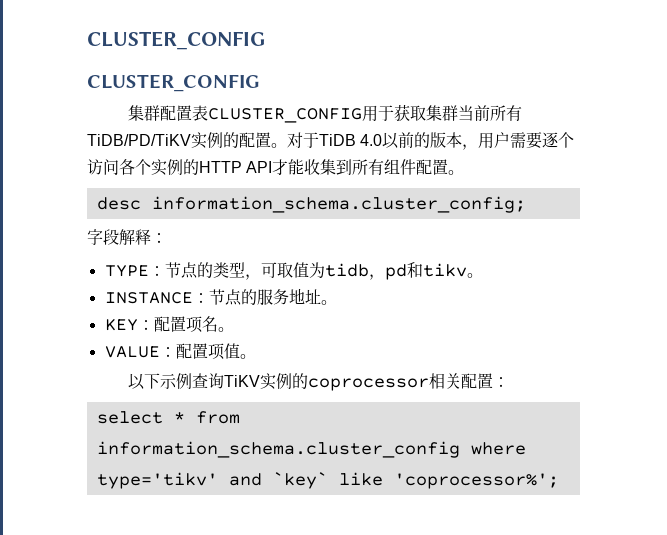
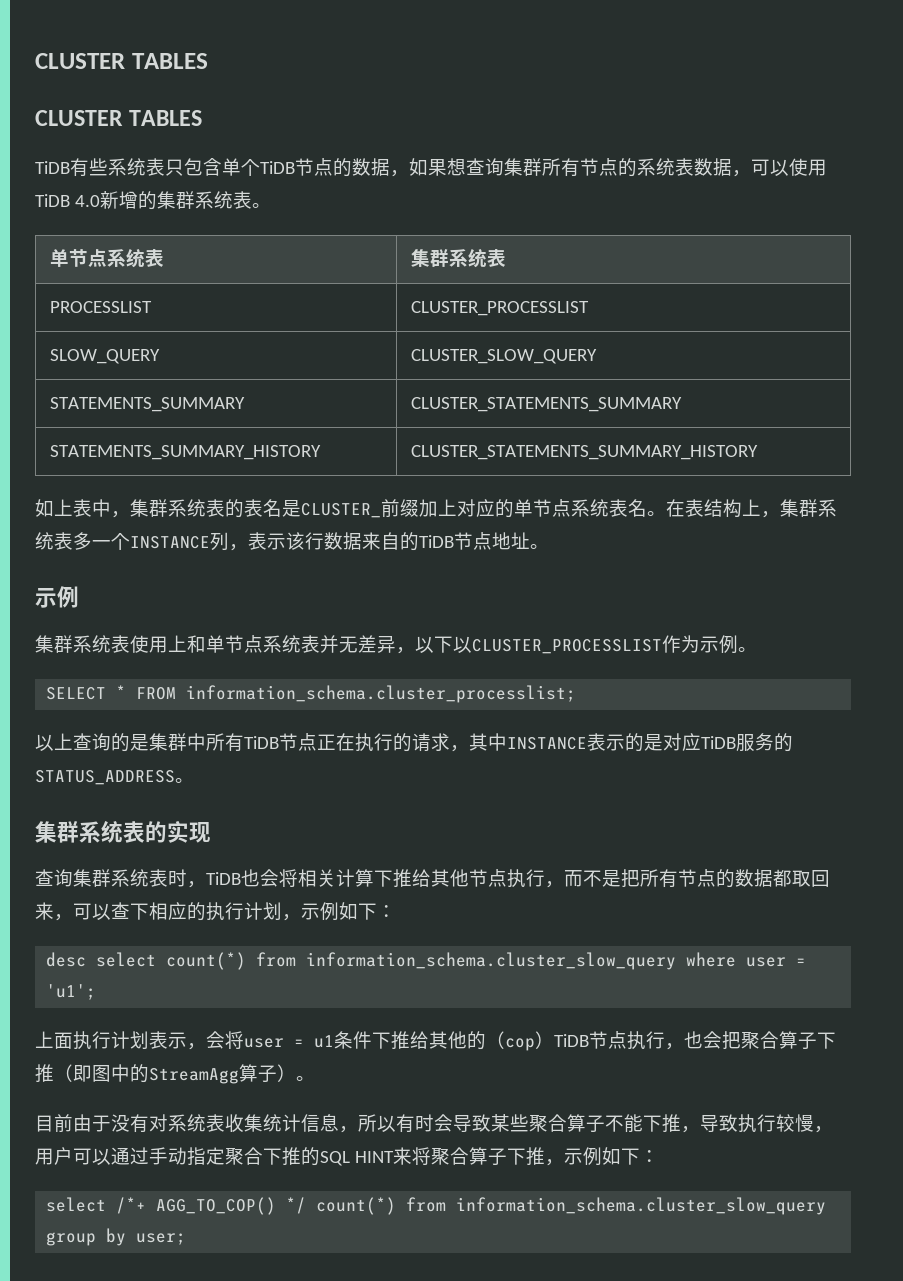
[87,31,265,50] [87,74,260,92] [128,104,523,123] [87,132,575,150] [87,159,465,176] [96,196,526,213] [87,229,167,245] [104,262,483,280] [104,288,337,306] [104,316,234,333] [104,343,256,360] [128,373,510,391] [96,411,240,424] [96,441,526,458] [96,472,559,489] CLUSTER_CONFIG // CLUSTER_CONFIG // 集群配置表CLUSTER_CONFIG用于获取集群当前所有TiDB/PD/TiKV实例的配置。对于TiDB 4.0以前的版本，用户需要逐个访问各个实例的HTTP API才能收集到所有组件配置。 // desc information_schema.cluster_config; // 字段解释： // TYPE：节点的类型，可取值为tidb，pd和tikv。 // INSTANCE：节点的服务地址。 // KEY：配置项名。 // VALUE：配置项值。 // 以下示例查询TiKV实例的coprocessor相关配置： // select * from information_schema.cluster_config where type='tikv' and `key` like 'coprocessor%'; -> [35,53,208,69] [35,110,203,126] [35,158,827,177] [35,191,271,210] [49,248,164,268] [410,248,506,268] [49,301,152,313] [410,301,589,316] [49,349,160,364] [410,349,597,364] [49,397,245,412] [410,397,682,412] [49,445,321,460] [410,445,758,460] [35,499,837,518] [35,532,549,551] [35,586,79,608] [35,635,757,654] [46,685,577,703] [35,733,793,752] [35,770,194,785] [35,820,211,843] [35,869,830,888] [35,902,396,921] [46,952,807,970] [46,984,97,1000] [35,1031,836,1051] [35,1064,315,1084] [35,1114,833,1133] [35,1147,659,1166] [46,1197,827,1215] [46,1228,187,1246] CLUSTER TABLES // CLUSTER TABLES // TiDB有些系统表只包含单个TiDB节点的数据，如果想查询集群所有节点的系统表数据，可以使用TiDB 4.0新增的集群系统表。 // 单节点系统表 | 集群系统表 // PROCESSLIST | CLUSTER_PROCESSLIST // SLOW_QUERY | CLUSTER_SLOW_QUERY // STATEMENTS_SUMMARY | CLUSTER_STATEMENTS_SUMMARY // STATEMENTS_SUMMARY_HISTORY | CLUSTER_STATEMENTS_SUMMARY_HISTORY // 如上表中，集群系统表的表名是CLUSTER_前缀加上对应的单节点系统表名。在表结构上，集群系统表多一个INSTANCE列，表示该行数据来自的TiDB节点地址。 // 示例 // 集群系统表使用上和单节点系统表并无差异，以下以CLUSTER_PROCESSLIST作为示例。 // SELECT * FROM information_schema.cluster_processlist; // 以上查询的是集群中所有TiDB节点正在执行的请求，其中INSTANCE表示的是对应TiDB服务的STATUS_ADDRESS。 // 集群系统表的实现 // 查询集群系统表时，TiDB也会将相关计算下推给其他节点执行，而不是把所有节点的数据都取回来，可以查下相应的执行计划，示例如下： // desc select count(*) from information_schema.cluster_slow_query where user = 'u1'; // 上面执行计划表示，会将user = u1条件下推给其他的（cop）TiDB节点执行，也会把聚合算子下推（即图中的StreamAgg算子）。 // 目前由于没有对系统表收集统计信息，所以有时会导致某些聚合算子不能下推，导致执行较慢，用户可以通过手动指定聚合下推的SQL HINT来将聚合算子下推，示例如下： // select /*+ AGG_TO_COP() */ count(*) from information_schema.cluster_slow_query group by user;

